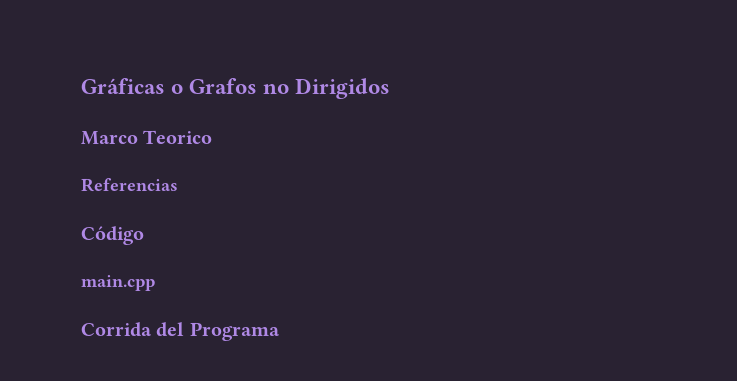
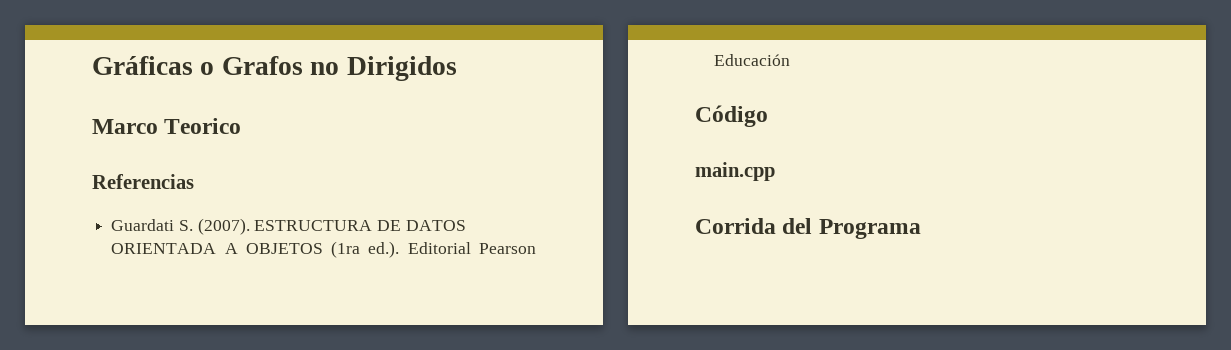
(178, 185) none -> [111,218,466,235] [111,241,536,258] [714,54,791,66] // Guardati S. (2007). ESTRUCTURA DE DATOS ORIENTADA A OBJETOS (1ra ed.). Editorial Pearson Educación

